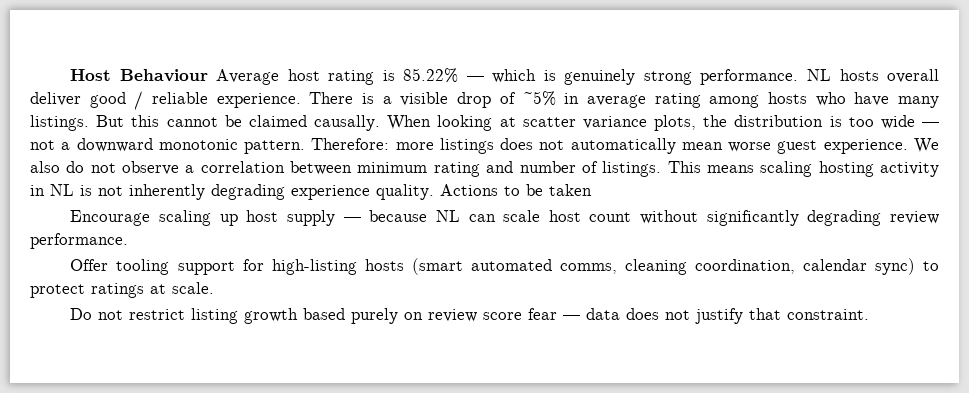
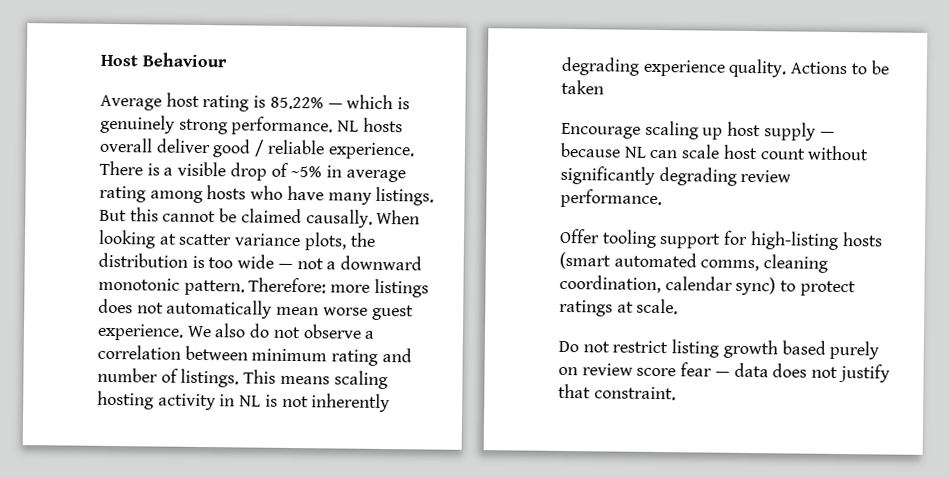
(208, 75) none -> (228, 60) //

